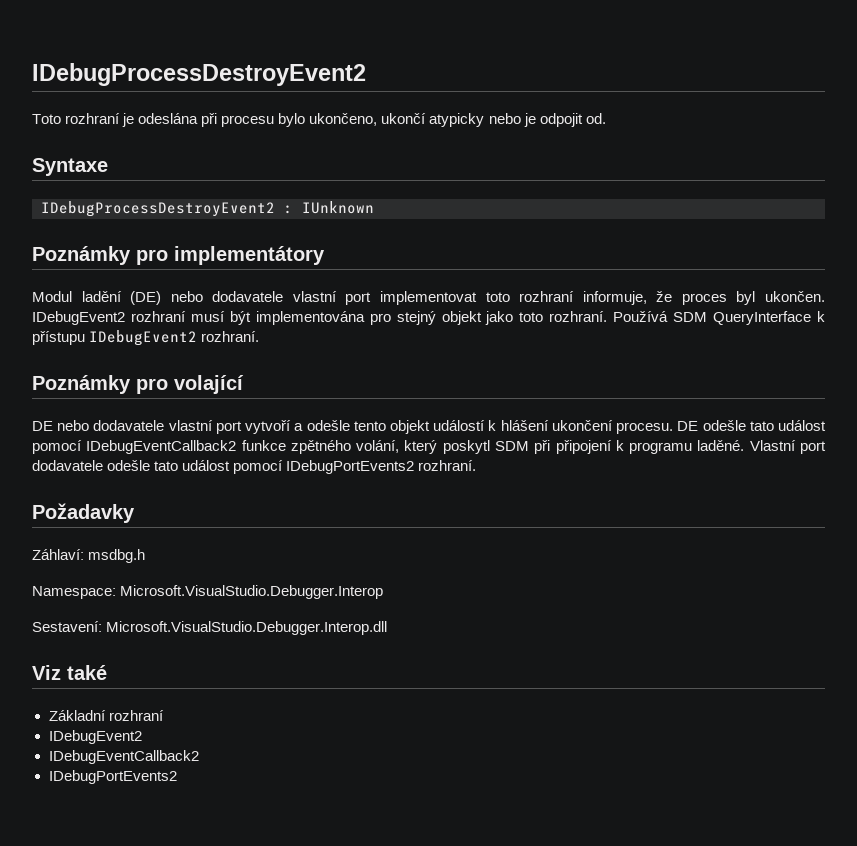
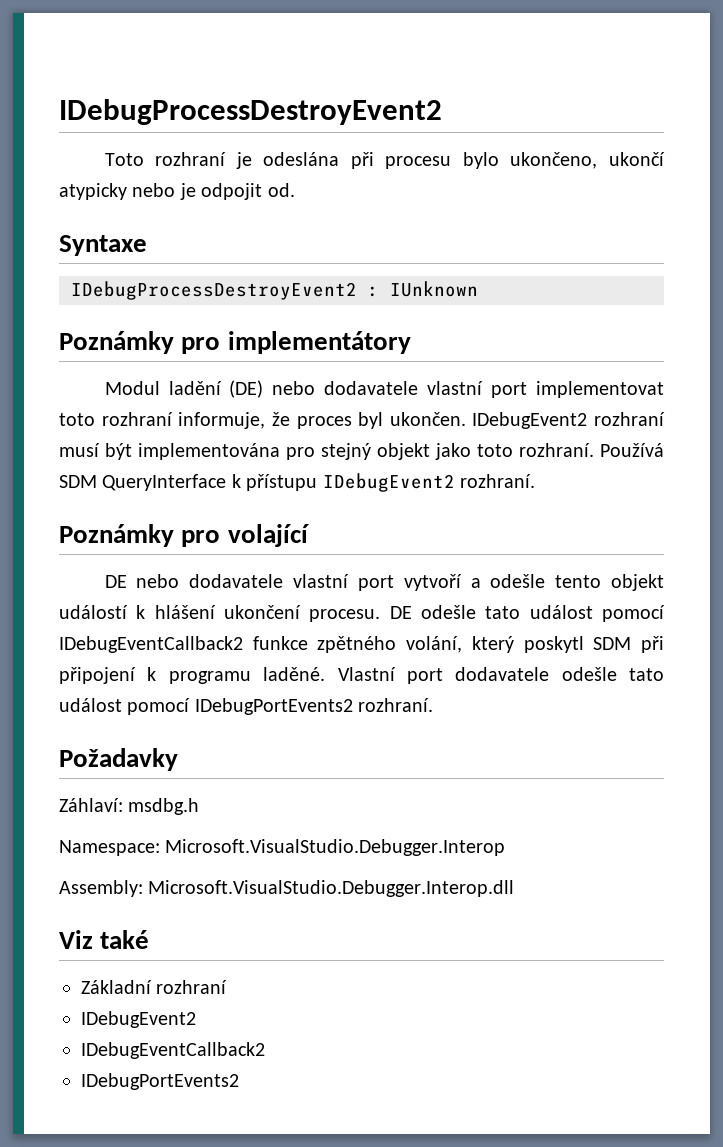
[32,621,102,632] Sestavení: -> [59,880,143,897] Assembly:

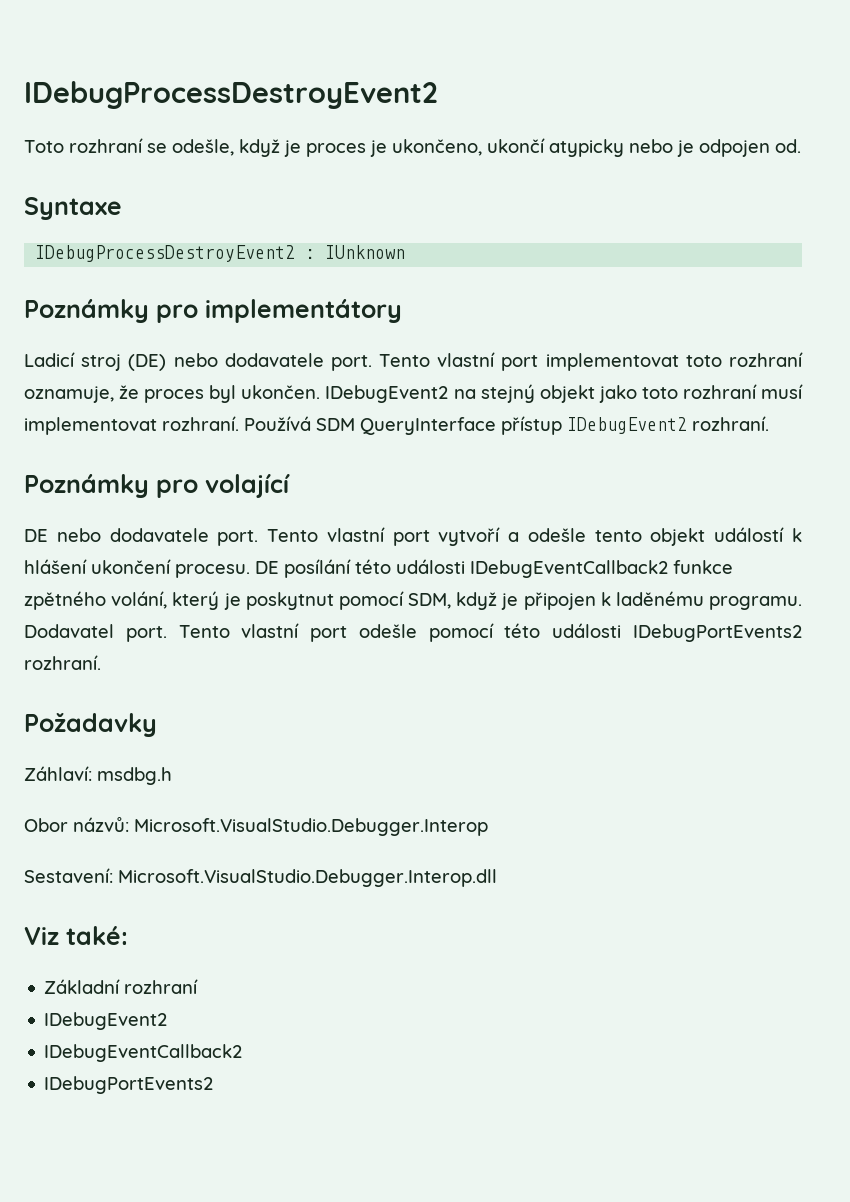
[235,152,499,169] je odeslána při procesu bylo -> [147,139,387,157] se odešle, když je proces je
[201,183,263,200] odpojit -> [699,139,770,157] odpojen
[104,381,222,395] Modul ladění -> [24,352,122,371] Ladicí stroj
(419, 388) none -> [330,354,431,371] port. Tento
[178,412,266,429] informuje, -> [24,386,114,403] oznamuje,
[594,412,665,426] [59,443,315,460] rozhraní musí být implementována pro -> [453,389,476,399] na
(513, 450) none -> [682,384,804,399] [24,417,157,435] rozhraní musí implementovat
[231,474,318,491] k přístupu -> [501,416,562,435] přístup
(284, 581) none -> [217,529,319,546] port. Tento
[421,605,665,622] odešle tato událost pomocí -> [284,559,465,578] posílání této události
[523,636,665,653] [59,667,664,684] [59,698,191,715] poskytl SDM při připojení k programu laděné. Vlastní port dodavatele odešle tato událost pomocí -> [223,591,802,610] [24,623,622,642] je poskytnut pomocí SDM, když je připojen k laděnému programu. Dodavatel port. Tento vlastní port odešle pomocí této události
[59,840,160,856] Namespace: -> [24,817,129,832] Obor názvů:
[59,880,143,897] Assembly: -> [24,868,113,883] Sestavení:
[100,930,150,949] také -> [66,926,128,945] také:

